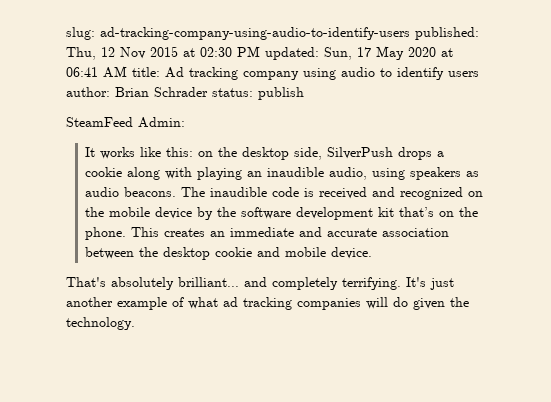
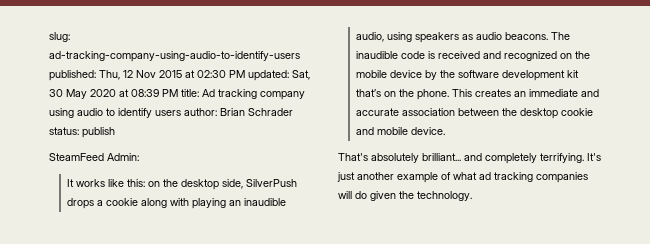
[324,47,371,60] Sun, 17 -> [292,70,310,80] [49,89,63,97] Sat, 30
[66,66,127,78] 06:41 AM -> [131,89,178,97] 08:39 PM

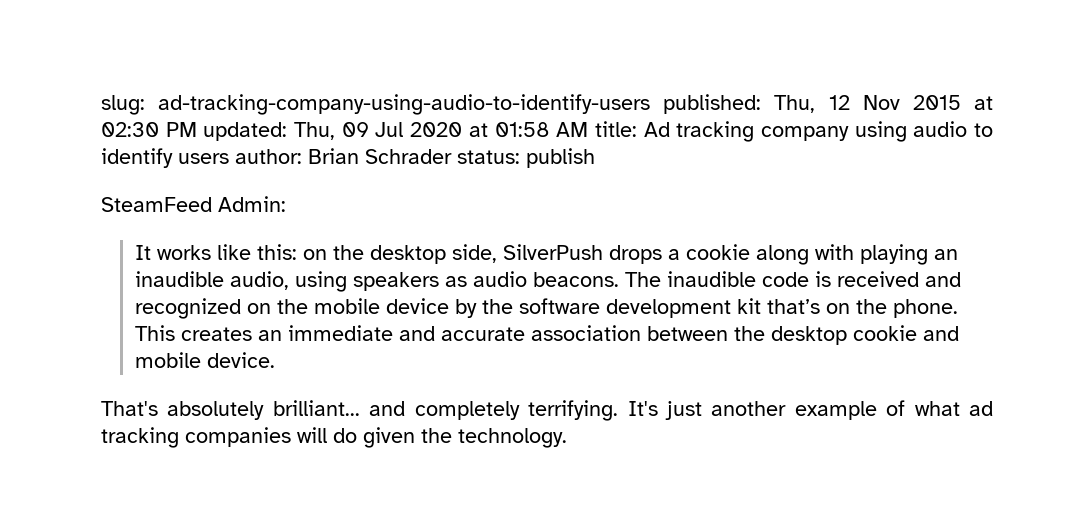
[292,70,310,80] [49,89,178,99] Sat, 30 May 2020 at 08:39 PM -> [294,122,589,140] Thu, 09 Jul 2020 at 01:58 AM

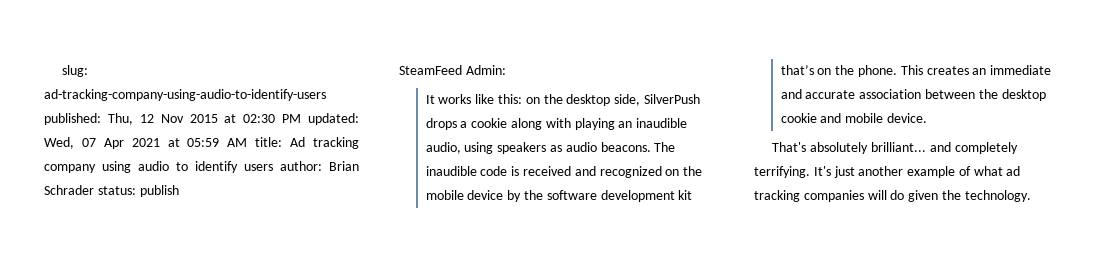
[294,122,550,140] Thu, 09 Jul 2020 at 01:58 -> [44,137,220,149] Wed, 07 Apr 2021 at 05:59

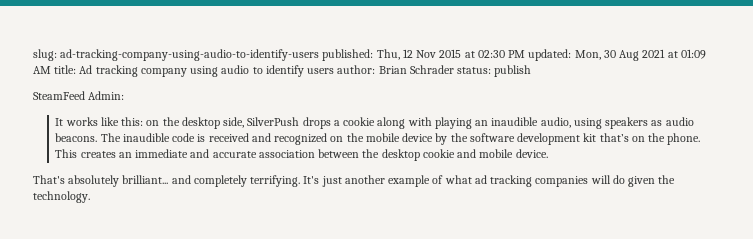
[44,137,124,149] Wed, 07 Apr -> [574,50,640,61] Mon, 30 Aug
[187,138,220,147] 05:59 -> [680,49,706,59] 01:09

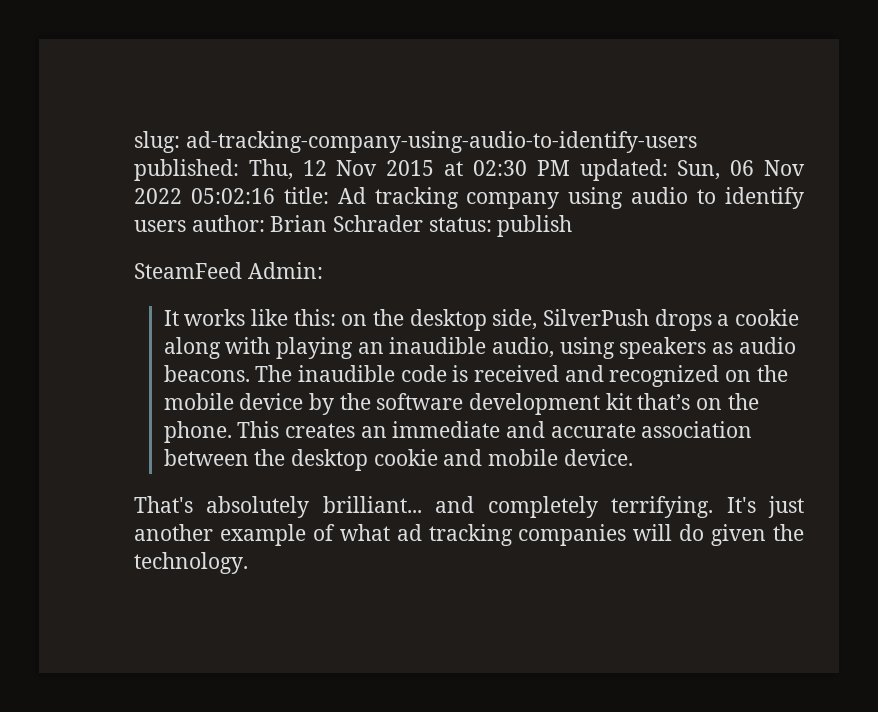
[574,49,706,61] [33,66,51,74] Mon, 30 Aug 2021 at 01:09 AM -> [677,160,806,180] [134,188,275,204] Sun, 06 Nov 2022 05:02:16

